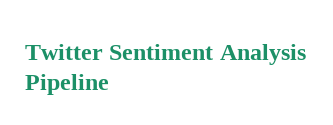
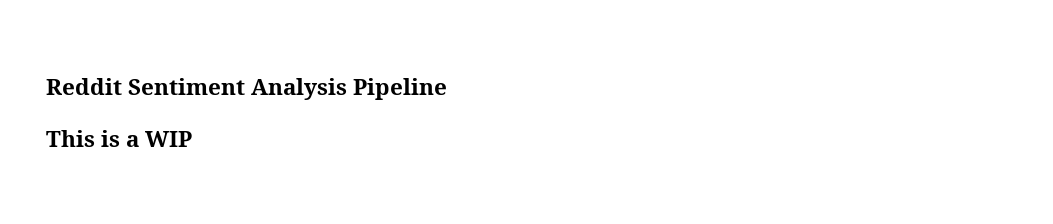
[25,44,103,60] Twitter -> [46,78,122,95] Reddit
(109, 84) none -> [46,130,193,147] // This is a WIP

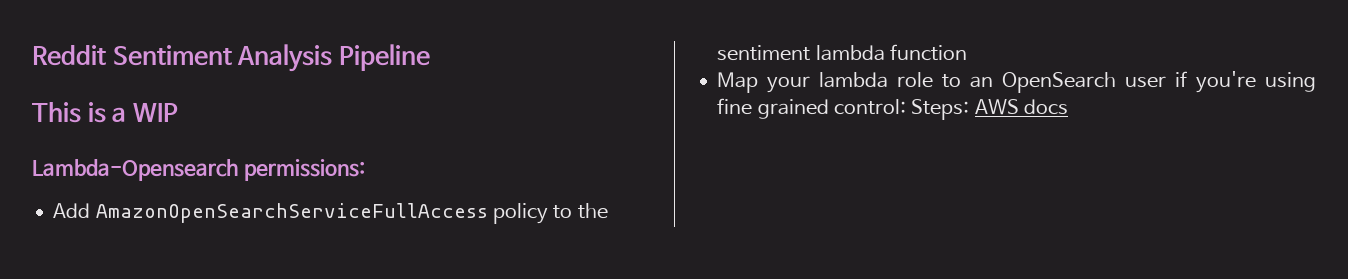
(193, 139) none -> [32,159,365,181] [53,203,608,224] [717,44,967,61] [717,71,1316,93] [717,98,1068,120] // Lambda-Opensearch permissions: // Add AmazonOpenSearchServiceFullAccess policy to the sentiment lambda function // Map your lambda role to an OpenSearch user if you're using fine grained control: Steps: AWS docs

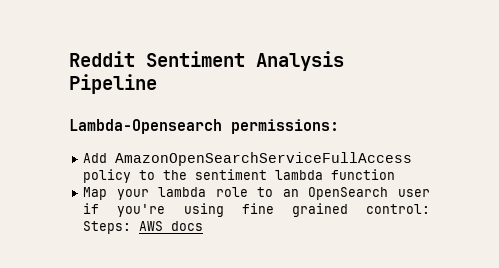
[32,102,178,123] // This is a WIP -> (157, 84) none

